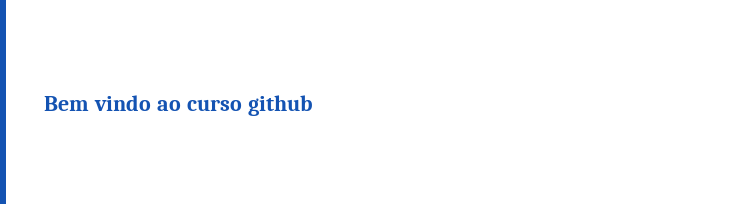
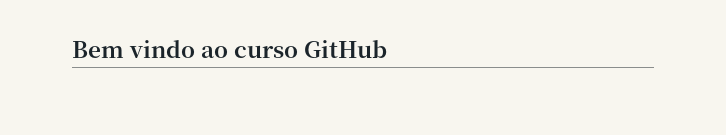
[247,95,313,116] github -> [304,40,388,58] GitHub

